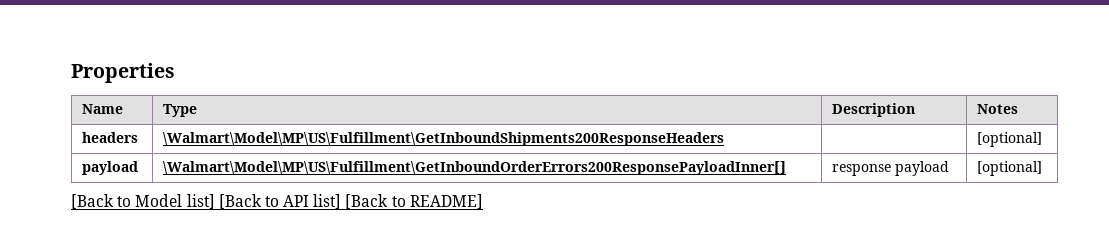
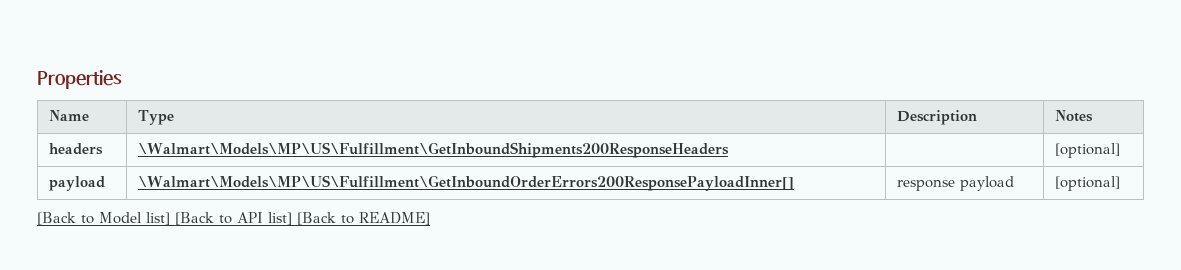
[162,132,724,146] \Walmart\Model\MP\US\Fulfillment\GetInboundShipments200ResponseHeaders -> [137,142,729,158] \Walmart\Models\MP\US\Fulfillment\GetInboundShipments200ResponseHeaders
[162,161,786,175] \Walmart\Model\MP\US\Fulfillment\GetInboundOrderErrors200ResponsePayloadInner[] -> [137,175,794,191] \Walmart\Models\MP\US\Fulfillment\GetInboundOrderErrors200ResponsePayloadInner[]

